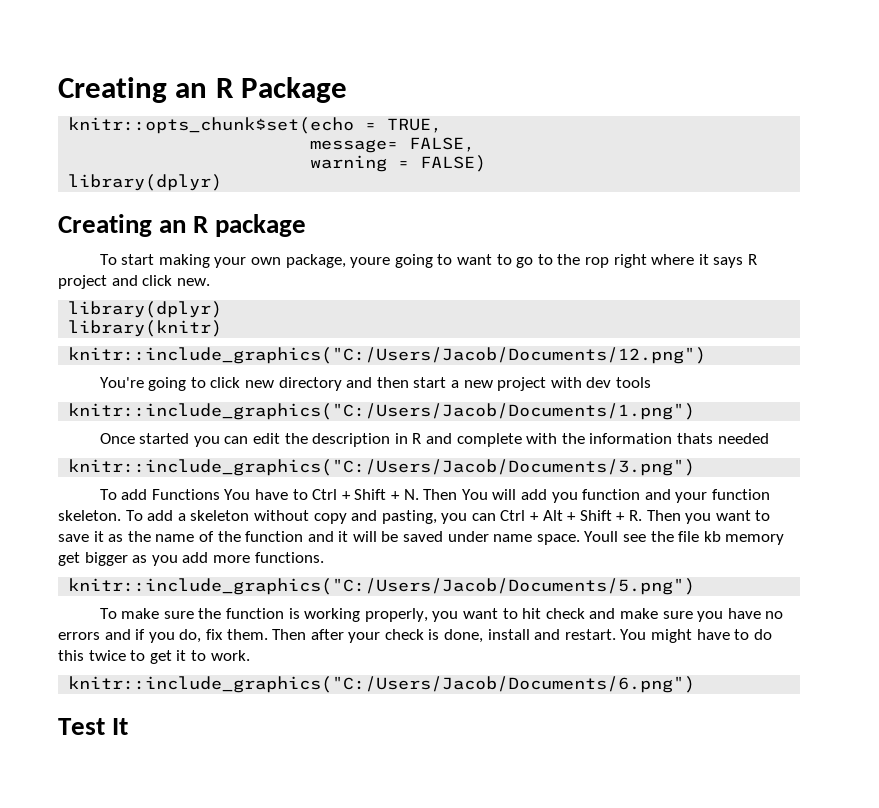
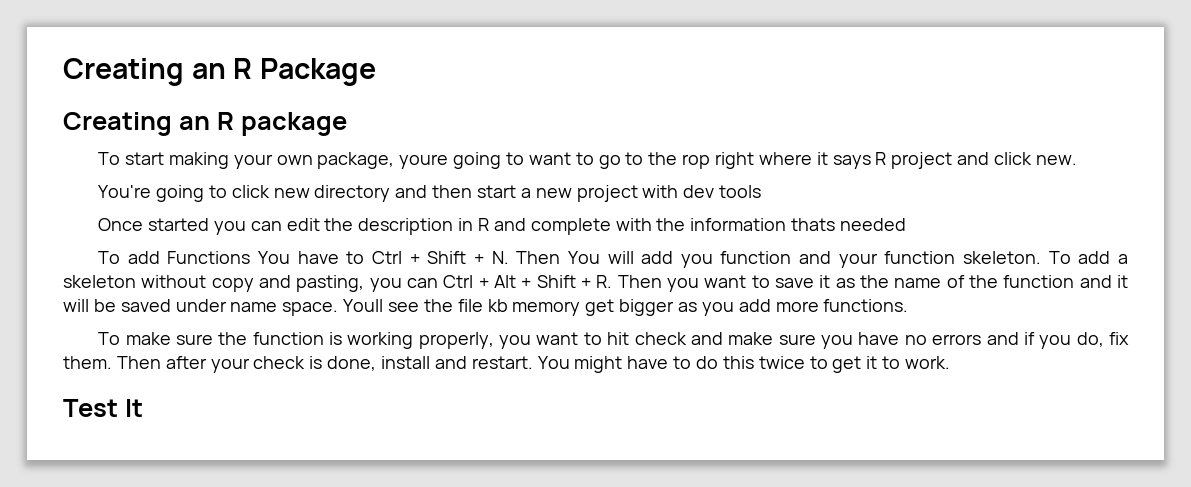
[68,117,443,134] [310,137,476,153] [310,155,487,172] [68,174,223,191] // knitr::opts_chunk$set(echo = TRUE, // message= FALSE, // warning = FALSE) // library(dplyr) -> (377, 72) none
[68,301,223,318] [68,320,223,337] [68,347,707,364] // library(dplyr) // library(knitr) // knitr::include_graphics("C:/Users/Jacob/Documents/12.png") -> (1077, 160) none
[68,403,696,420] // knitr::include_graphics("C:/Users/Jacob/Documents/1.png") -> (762, 191) none
[68,459,696,476] // knitr::include_graphics("C:/Users/Jacob/Documents/3.png") -> (907, 224) none
[68,578,696,595] // knitr::include_graphics("C:/Users/Jacob/Documents/5.png") -> (909, 305) none
[68,676,696,693] // knitr::include_graphics("C:/Users/Jacob/Documents/6.png") -> (951, 362) none

